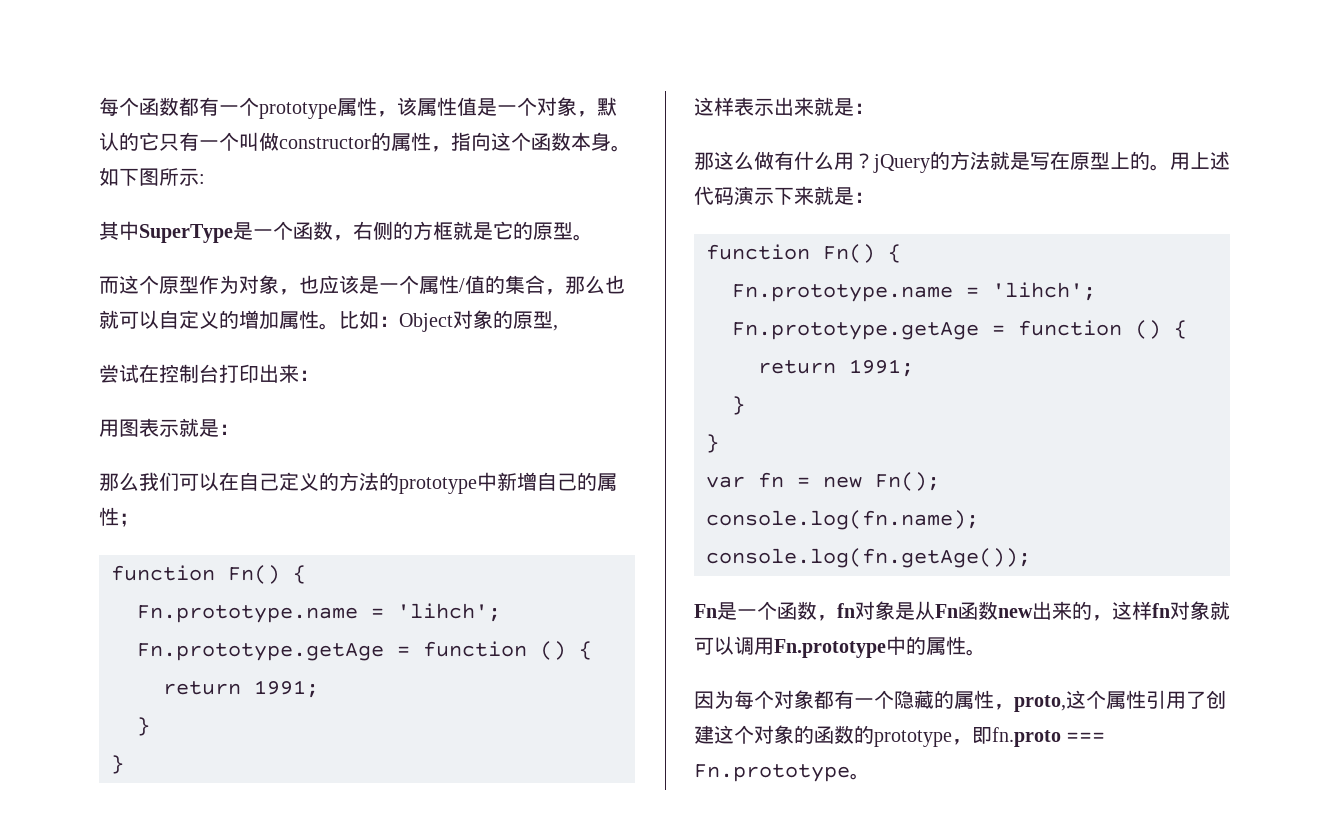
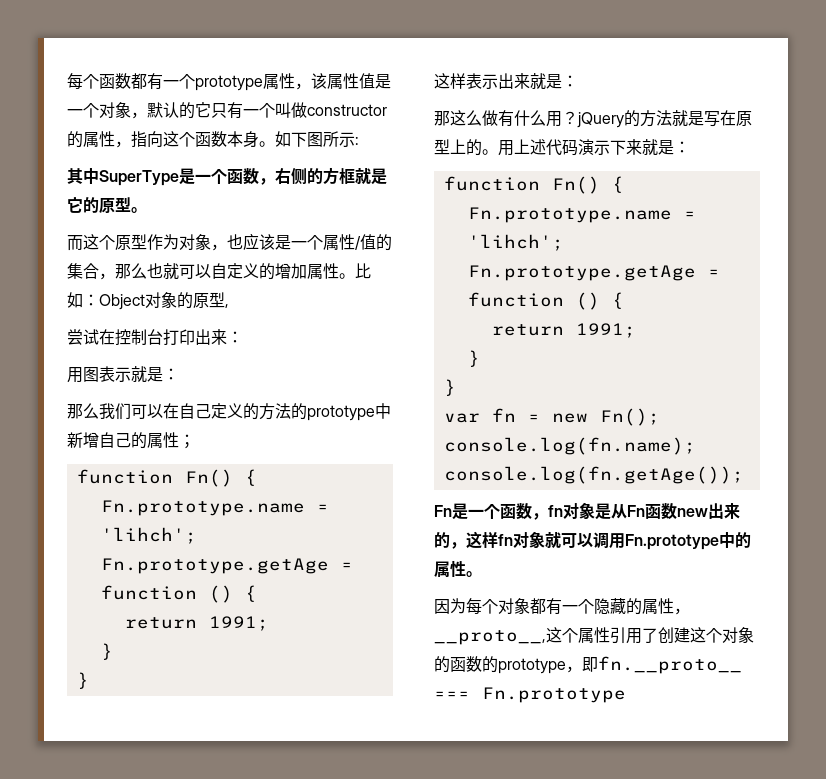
[1014,695,1066,712] proto, -> [434,630,546,645] __proto__,
[992,727,1061,747] fn.proto -> [598,656,742,674] fn.__proto__
[850,773,870,780] 。 -> (626, 695) none

